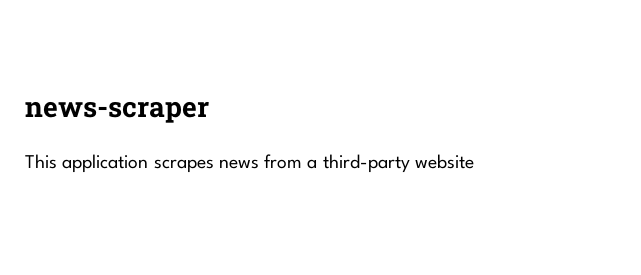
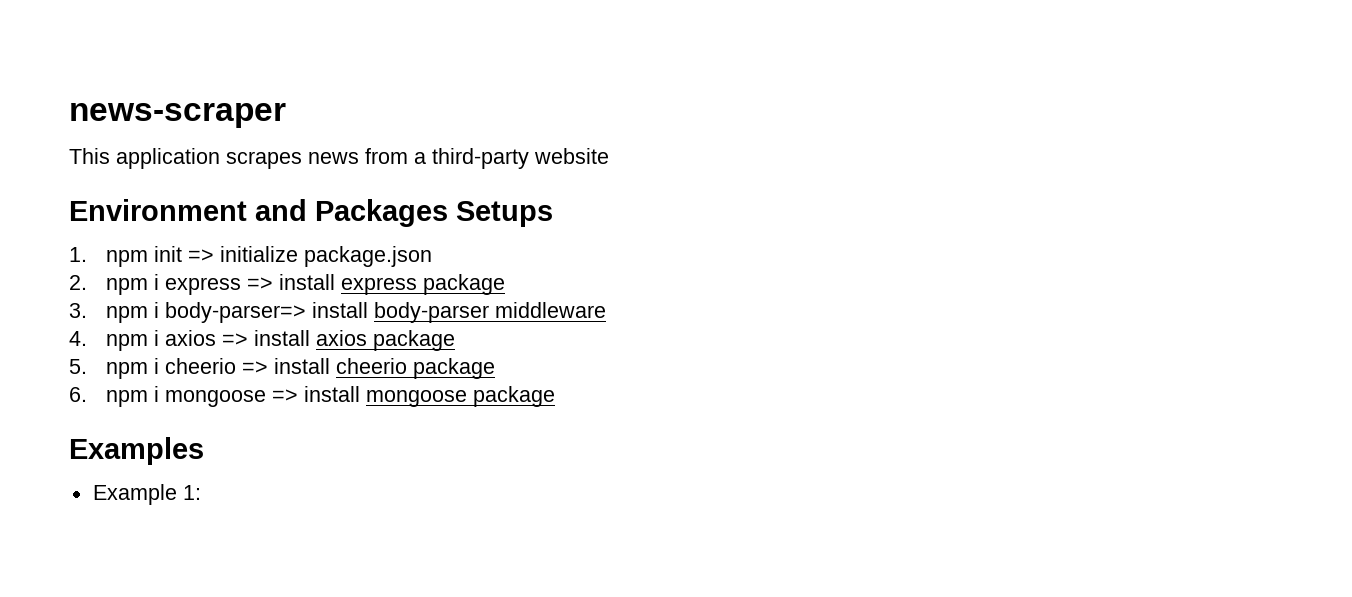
(474, 161) none -> [69,199,553,227] [69,246,432,267] [69,274,505,295] [69,302,606,323] [69,330,455,351] [69,358,495,379] [69,386,555,407] [69,437,204,465] [92,484,201,505] // Environment and Packages Setups // 1. npm init => initialize package.json // 2. npm i express => install express package // 3. npm i body-parser=> install body-parser middleware // 4. npm i axios => install axios package // 5. npm i cheerio => install cheerio package // 6. npm i mongoose => install mongoose package // Examples // Example 1:

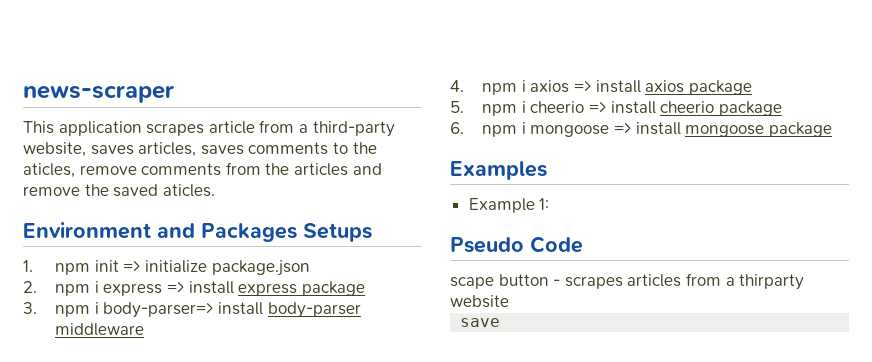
[308,152,359,164] news -> [208,121,255,134] article
[534,148,609,164] website -> [23,142,377,157] [23,162,382,178] [23,184,215,197] website, saves articles, saves comments to the aticles, remove comments from the articles and remove the saved aticles.
(201, 492) none -> [450,236,583,253] [450,273,805,290] [450,295,509,308] [460,318,501,327] // Pseudo Code // scape button - scrapes articles from a thirparty website // save

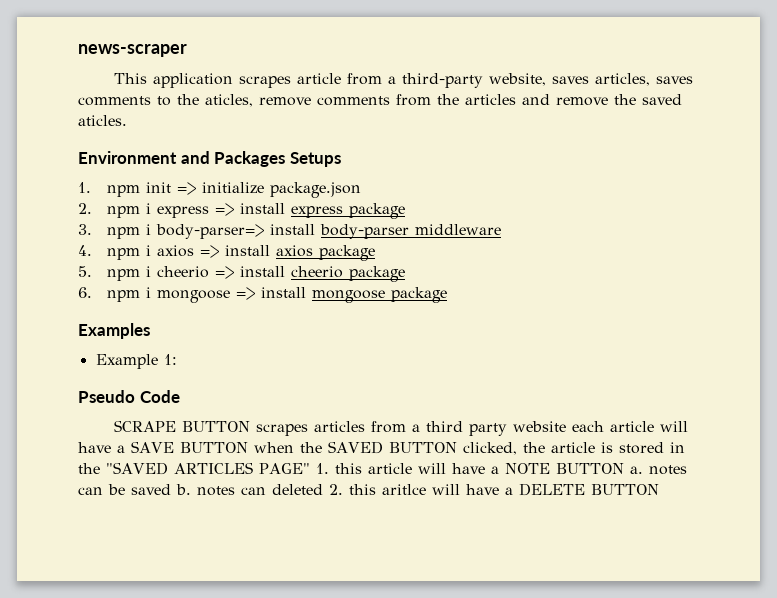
[450,274,561,289] scape button - -> [113,420,250,432] SCRAPE BUTTON
[739,274,805,290] thirparty -> [425,421,507,436] third party
[460,318,501,327] // save -> [571,421,688,432] [78,441,685,455] [78,462,687,475] [78,483,659,496] each article will have a SAVE BUTTON when the SAVED BUTTON clicked, the article is stored in the "SAVED ARTICLES PAGE" 1. this article will have a NOTE BUTTON a. notes can be saved b. notes can deleted 2. this aritlce will have a DELETE BUTTON

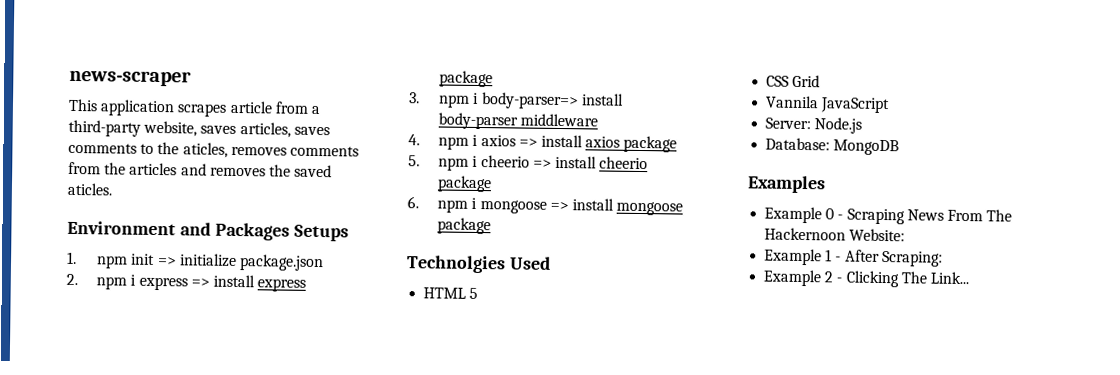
[259,97,311,106] remove -> [230,146,287,156] removes
[556,97,608,106] remove -> [209,167,266,177] removes
[78,323,150,339] [95,354,177,369] [78,390,180,403] [113,420,688,436] [78,441,685,455] [78,462,687,475] [78,483,659,496] Examples // Example 1: // Pseudo Code // SCRAPE BUTTON scrapes articles from a third party website each article will have a SAVE BUTTON when the SAVED BUTTON clicked, the article is stored in the "SAVED ARTICLES PAGE" 1. this article will have a NOTE BUTTON a. notes can be saved b. notes can deleted 2. this aritlce will have a DELETE BUTTON -> [406,255,551,274] [423,287,479,300] [766,74,821,88] [766,95,891,114] [765,117,863,134] [765,137,900,156] [747,175,826,194] [764,206,1013,225] [764,227,906,242] [764,248,943,267] [763,269,969,288] Technolgies Used // HTML 5 // CSS Grid // Vannila JavaScript // Server: Node.js // Database: MongoDB // Examples // Example 0 - Scraping News From The Hackernoon Website: // Example 1 - After Scraping: // Example 2 - Clicking The Link...

